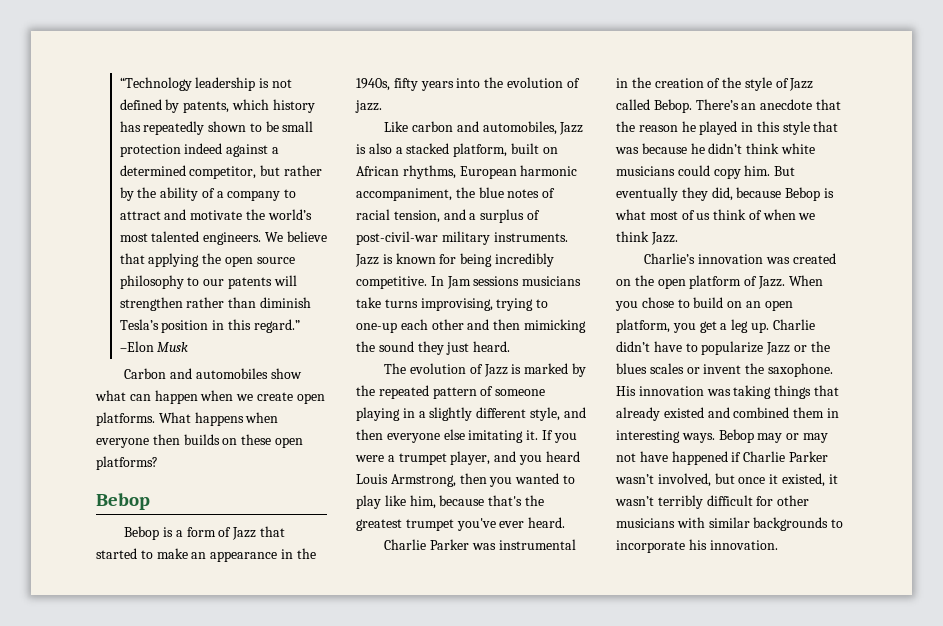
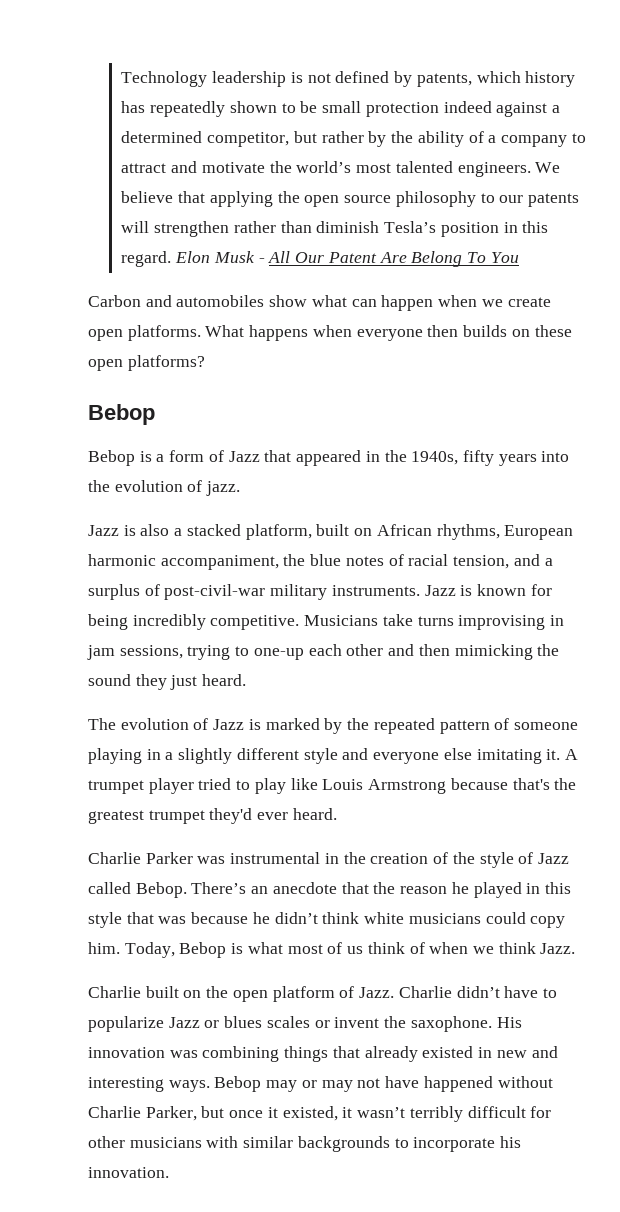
[119,77,192,91] “Technology -> [121,71,208,87] Technology
[253,319,300,333] [119,341,154,352] regard.” –Elon -> [121,251,211,267] regard. Elon
(189, 347) none -> [258,251,519,267] - All Our Patent Are Belong To You
[96,548,278,562] started to make an appearance -> [296,450,362,466] appeared
[384,121,557,135] Like carbon and automobiles, -> (241, 488) none
[430,276,582,289] [356,297,493,311] In Jam sessions musicians take turns improvising, -> [304,614,565,630] [87,645,183,660] Musicians take turns improvising in jam sessions,
[529,407,586,421] [356,429,383,440] style, and then -> [303,748,369,764] style and
[541,430,577,443] [355,451,580,465] [356,473,560,487] If you were a trumpet player, and you heard Louis Armstrong, then you wanted -> [564,749,578,760] [88,778,232,794] A trumpet player tried
[409,495,436,509] him, -> [322,779,447,794] Louis Armstrong
[456,518,496,531] you've -> [209,808,253,824] they'd
[774,166,796,176] [616,187,782,201] But eventually they did, because -> [124,942,175,958] Today,
[644,253,836,264] Charlie’s innovation was created -> [88,986,179,998] Charlie built
[788,275,823,286] [615,297,793,311] [616,319,769,333] When you chose to build on an open platform, you get a leg up. -> (395, 992) none
[810,341,830,352] the -> (220, 1024) none
[733,385,772,399] taking -> [202,1046,280,1062] combining
[707,407,839,418] and combined them in -> [478,1046,558,1058] in new and
[731,451,828,462] [615,473,711,487] if Charlie Parker wasn’t involved, -> [497,1076,553,1088] [88,1106,197,1121] without Charlie Parker,

